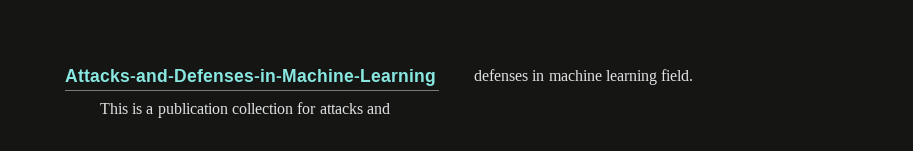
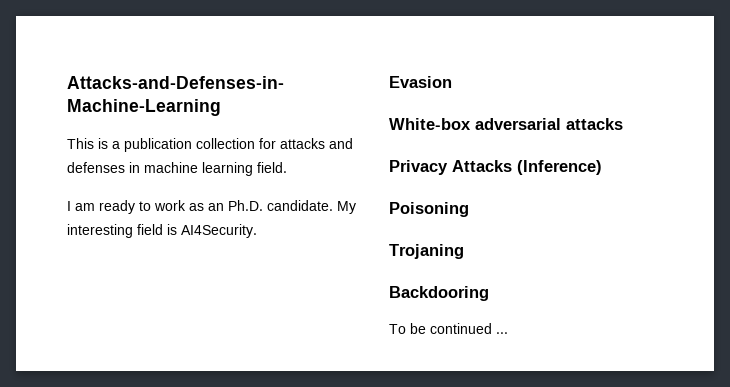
(694, 75) none -> [67,200,356,214] [67,224,257,238] [389,76,452,88] [389,118,623,130] [389,160,602,175] [389,202,469,217] [389,244,464,259] [389,286,489,301] [389,323,508,334] // I am ready to work as an Ph.D. candidate. My interesting field is AI4Security. // Evasion // White-box adversarial attacks // Privacy Attacks (Inference) // Poisoning // Trojaning // Backdooring // To be continued ...

